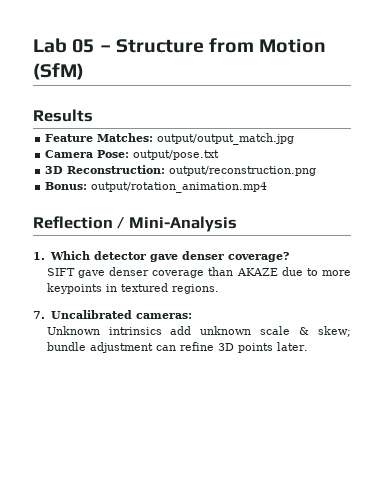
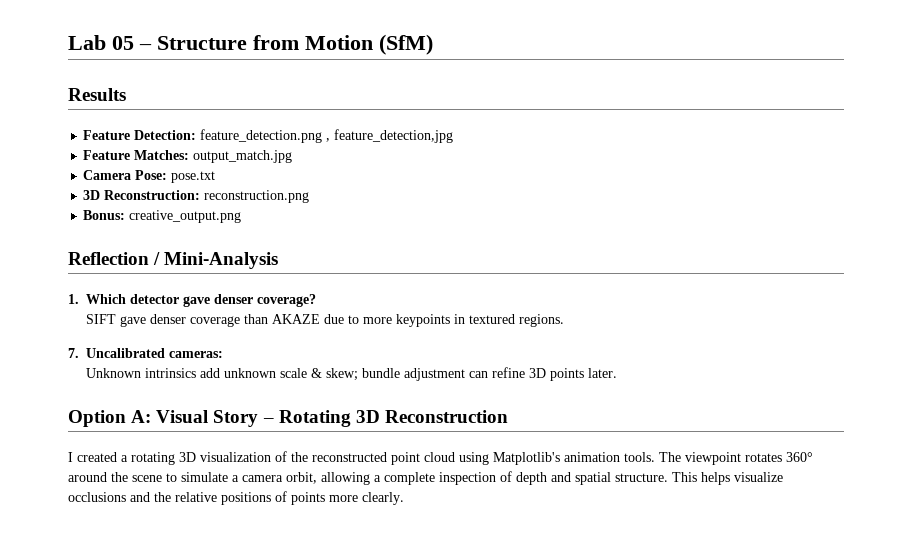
(93, 115) none -> [83,129,454,143] // Feature Detection: feature_detection.png , feature_detection,jpg
[157,133,295,145] output/output_match.jpg -> [193,150,293,163] output_match.jpg
[133,150,220,160] output/pose.txt -> [171,171,216,183] pose.txt
[169,166,317,176] output/reconstruction.png -> [204,190,310,203] reconstruction.png
[91,182,268,193] output/rotation_animation.mp4 -> [129,210,242,223] creative_output.png
(308, 346) none -> [68,410,508,427] [68,451,813,465] [68,471,783,485] [68,491,404,505] // Option A: Visual Story – Rotating 3D Reconstruction // I created a rotating 3D visualization of the reconstructed point cloud using Matplotlib's animation tools. The viewpoint rotates 360° around the scene to simulate a camera orbit, allowing a complete inspection of depth and spatial structure. This helps visualize occlusions and the relative positions of points more clearly.

